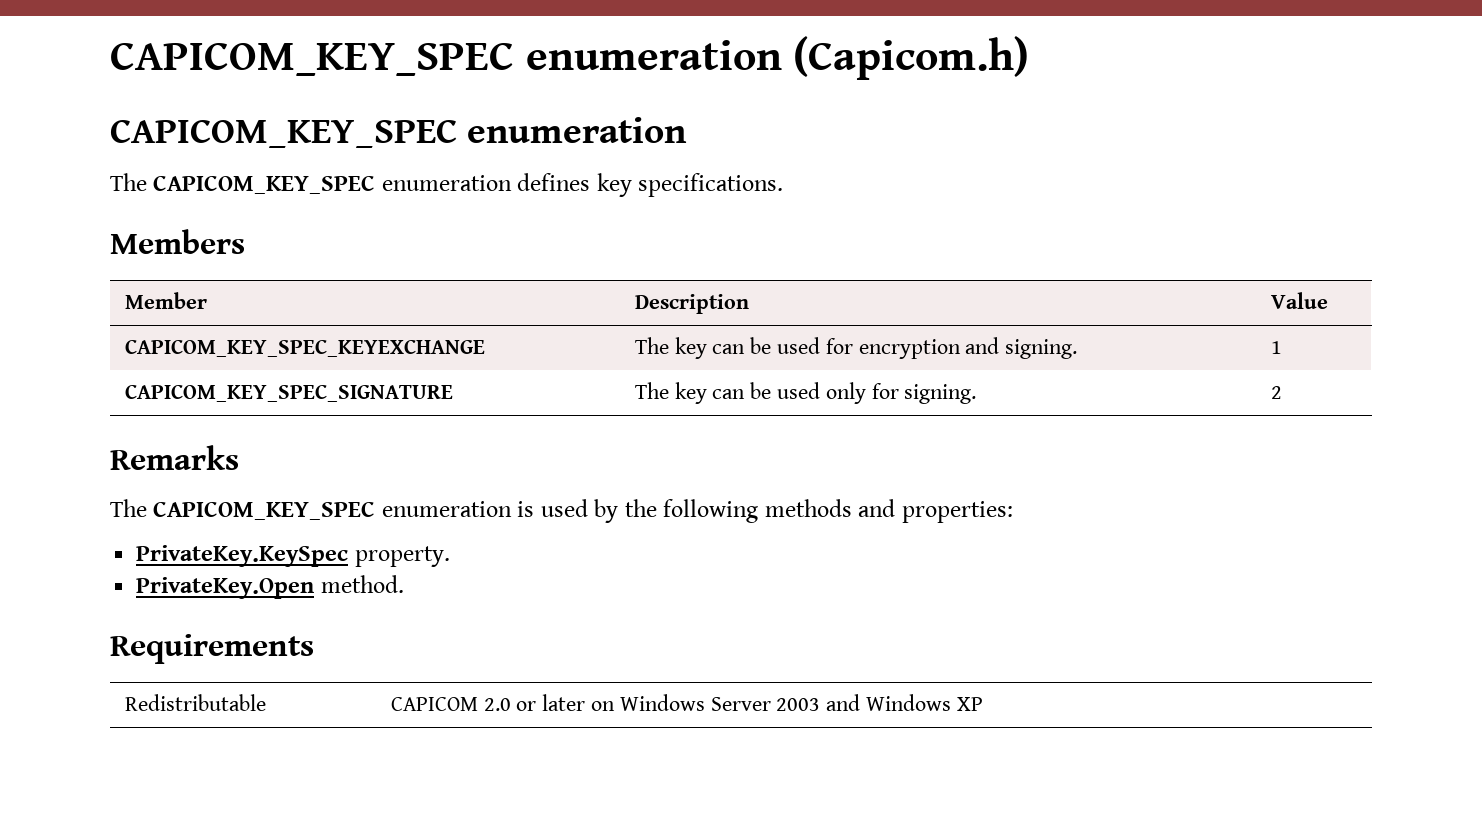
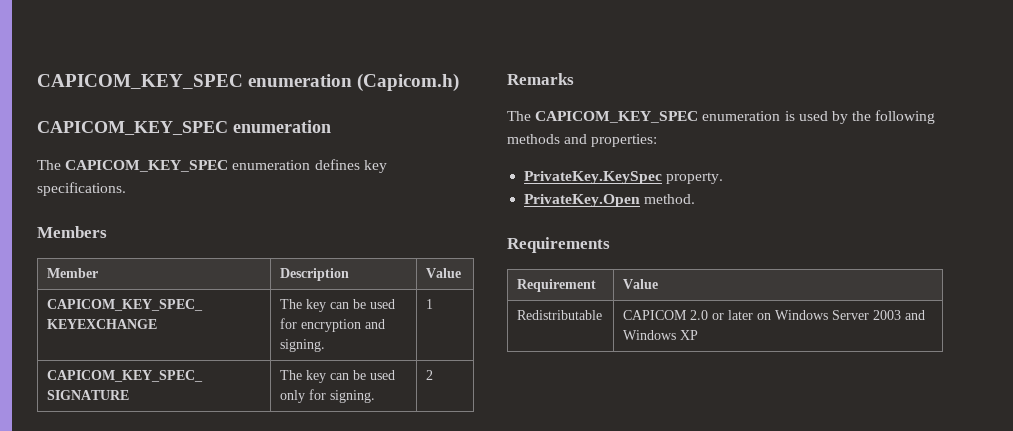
(314, 649) none -> [517,279,597,292] [623,279,659,289] // Requirement | Value

